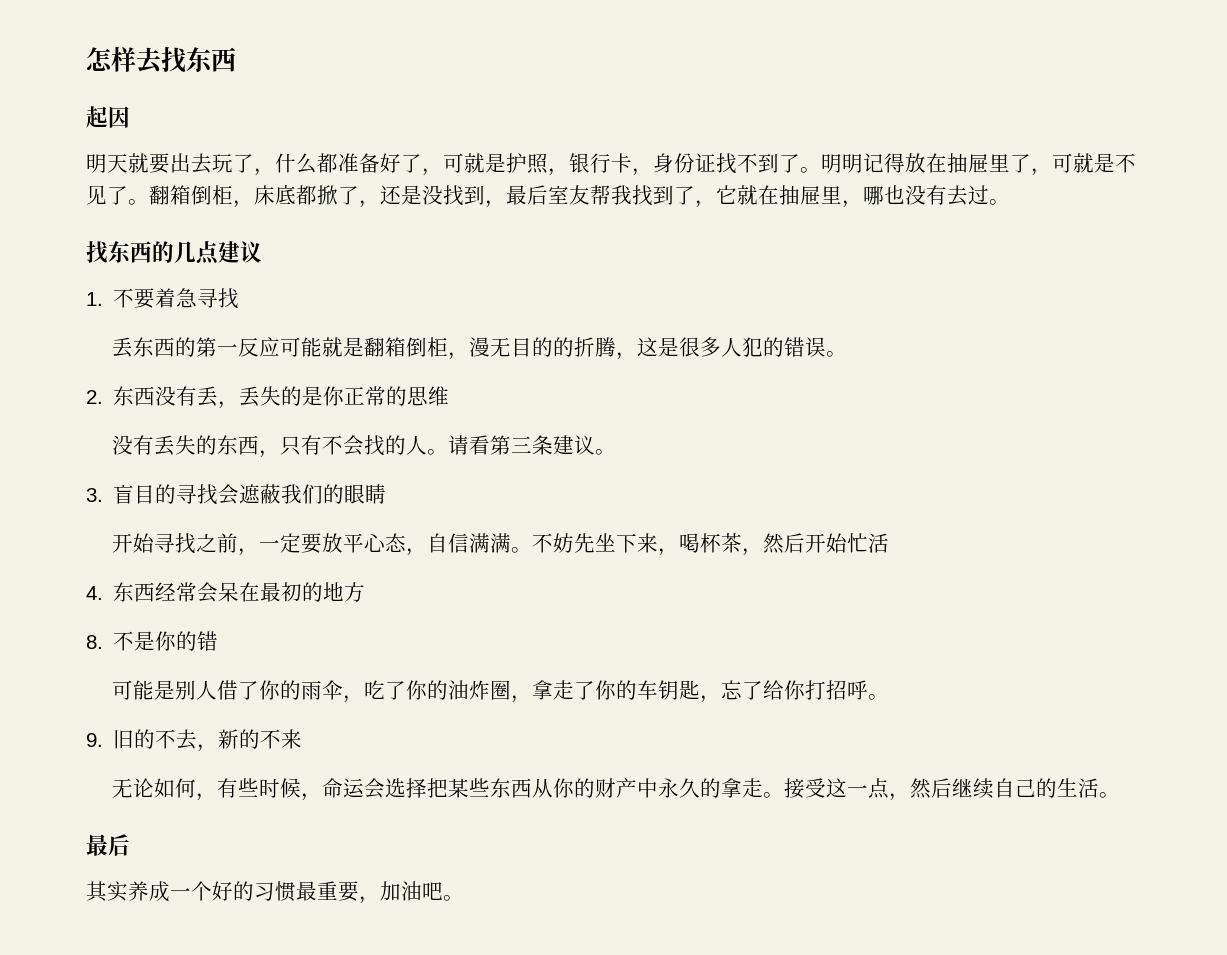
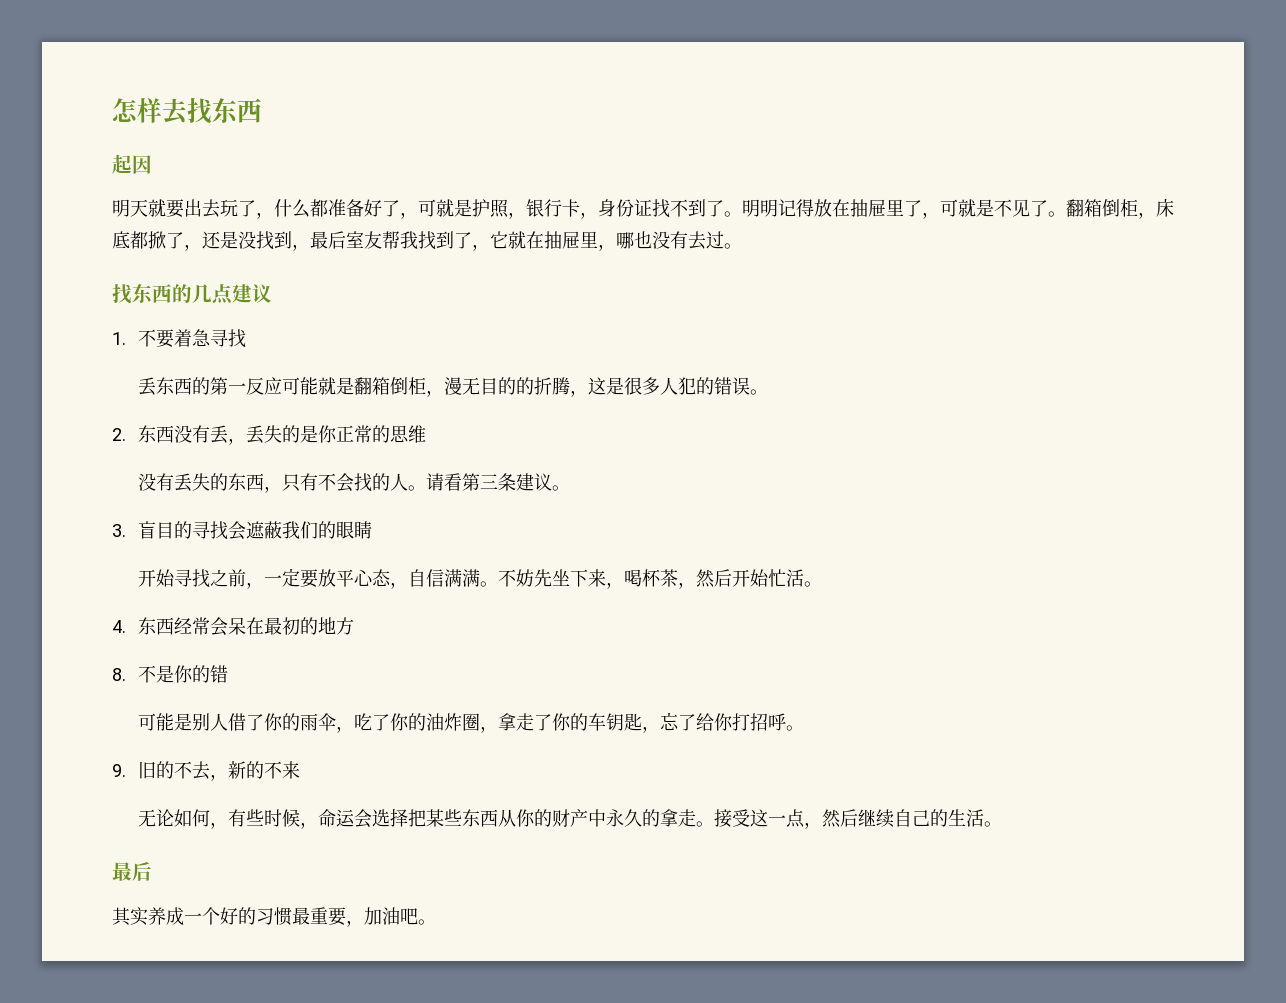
(890, 543) none -> [804,581,823,587] 。

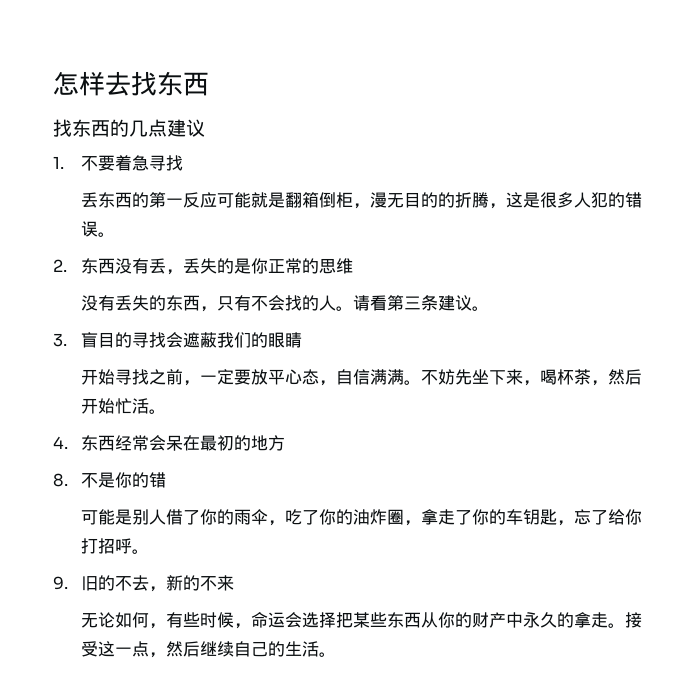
[112,154,152,174] [112,198,1174,219] [112,231,742,251] // 起因 // 明天就要出去玩了，什么都准备好了，可就是护照，银行卡，身份证找不到了。明明记得放在抽屉里了，可就是不见了。翻箱倒柜，床底都掀了，还是没找到，最后室友帮我找到了，它就在抽屉里，哪也没有去过。 -> (209, 84) none
[112,862,152,881] [112,907,436,927] // 最后 // 其实养成一个好的习惯最重要，加油吧。 -> (337, 654) none

